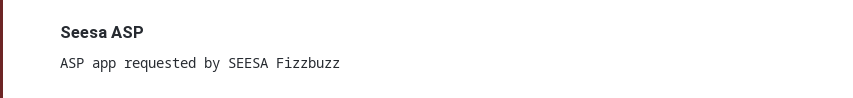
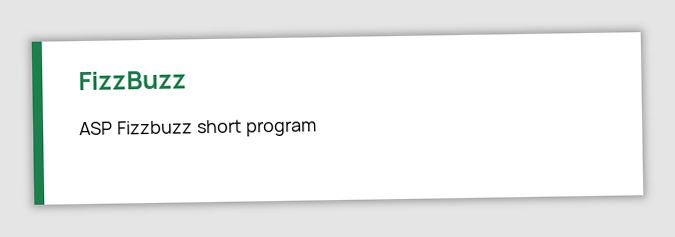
[60,26,145,38] [60,57,340,72] Seesa ASP // ASP app requested by SEESA Fizzbuzz -> [78,70,187,91] [79,119,317,137] FizzBuzz // ASP Fizzbuzz short program

